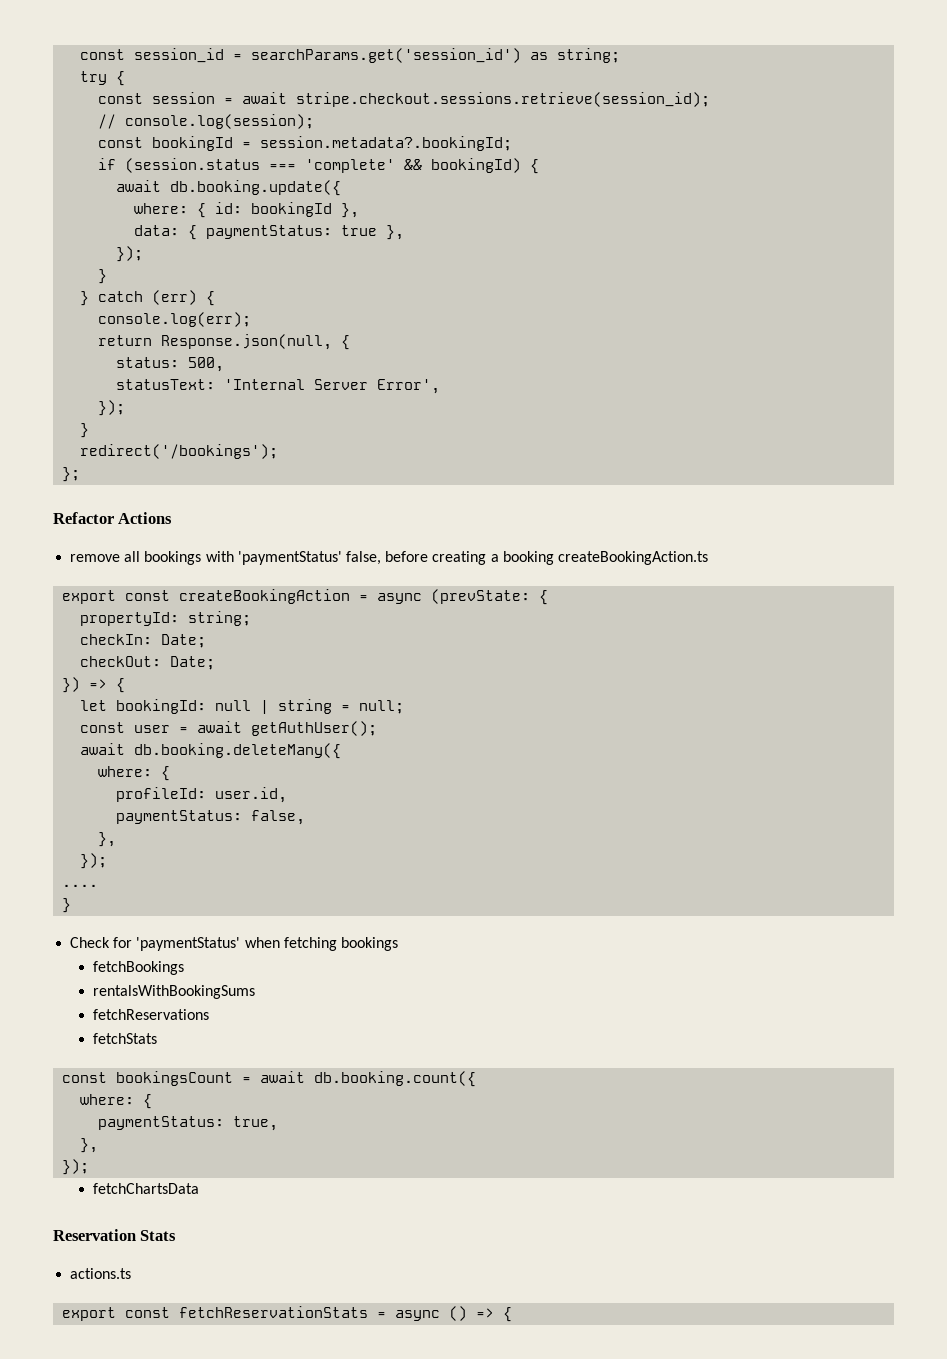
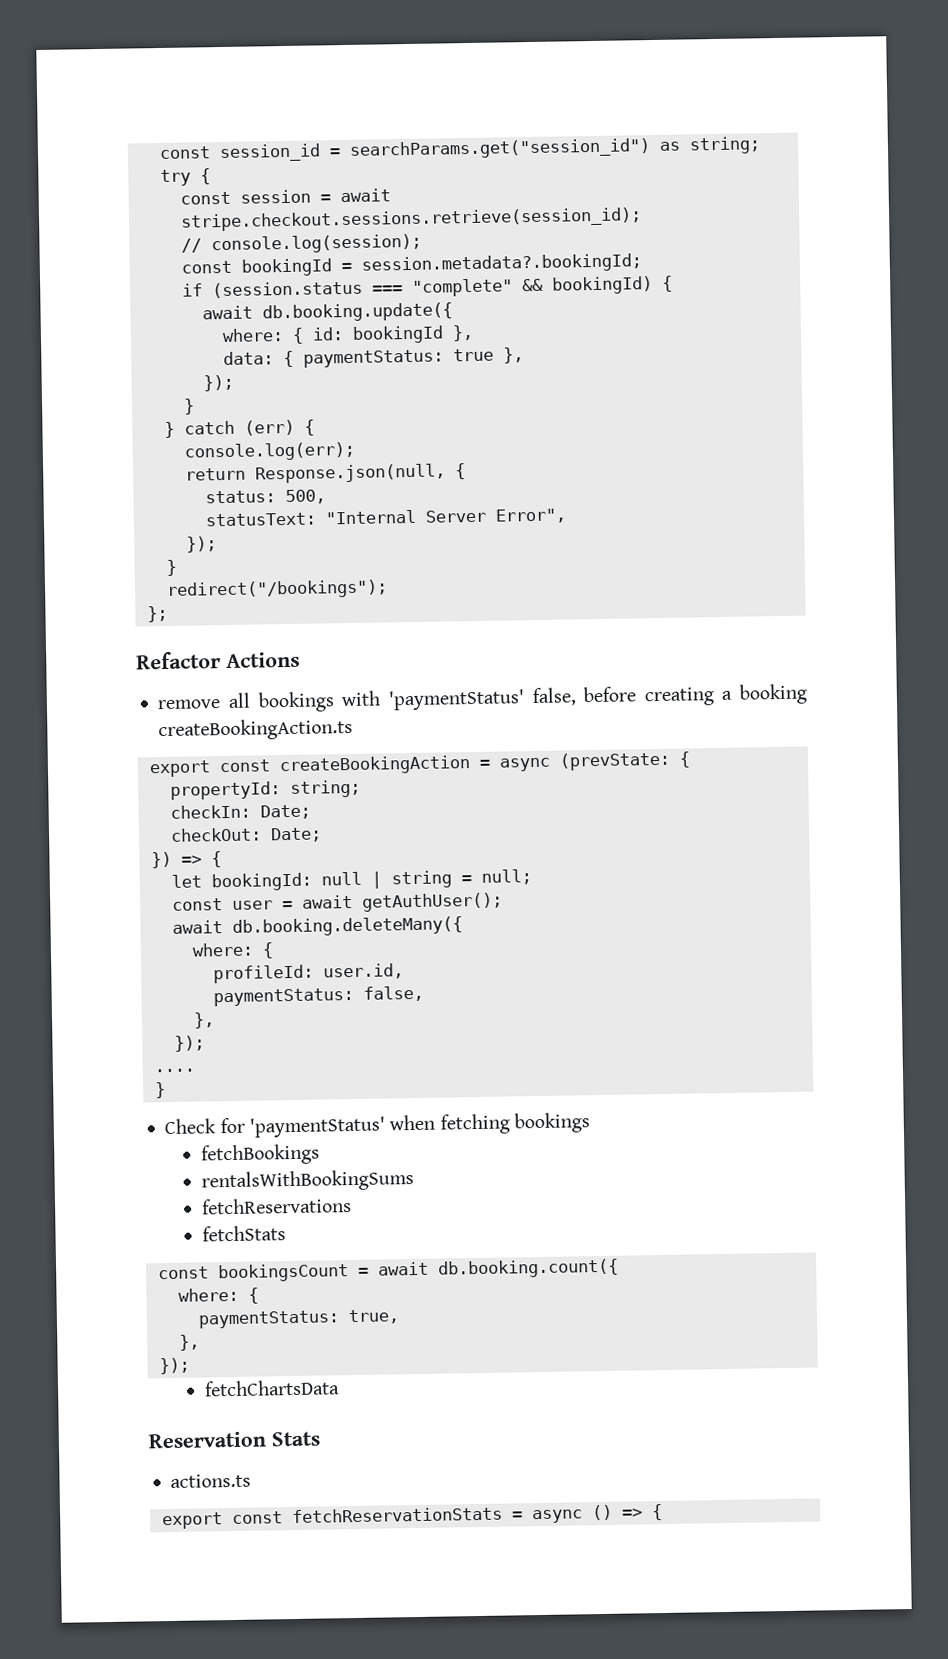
[251,48,522,63] searchParams.get('session_id') -> [348,138,651,160] searchParams.get("session_id")
[305,159,396,173] 'complete' -> [411,278,513,297] "complete"
[224,379,441,394] [98,400,126,416] [80,423,90,438] [80,444,279,459] 'Internal Server Error', // }); // } // redirect('/bookings'); -> [324,508,567,525] [185,536,217,553] [165,559,177,576] [165,579,388,600] "Internal Server Error", // }); // } // redirect("/bookings");

